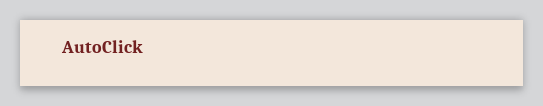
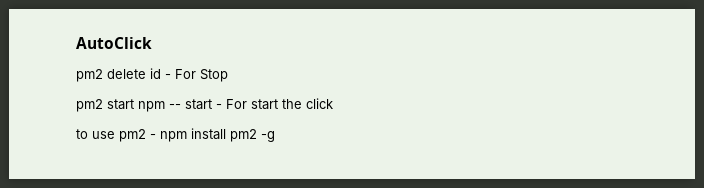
(143, 46) none -> [76,68,228,82] [76,98,333,112] [76,128,275,142] // pm2 delete id - For Stop // pm2 start npm -- start - For start the click // to use pm2 - npm install pm2 -g

